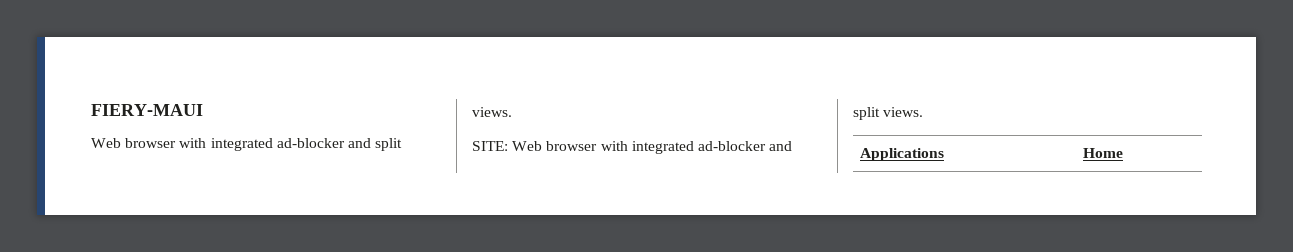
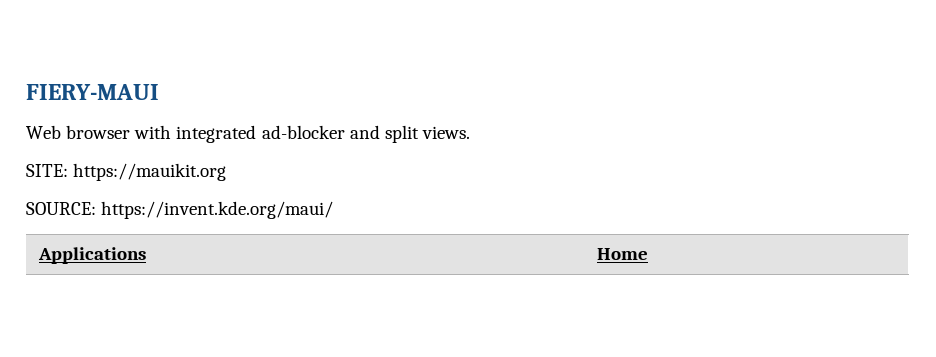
[512,141,793,154] [853,107,924,120] Web browser with integrated ad-blocker and split views. -> [73,163,227,181] [26,201,334,219] https://mauikit.org // SOURCE: https://invent.kde.org/maui/

